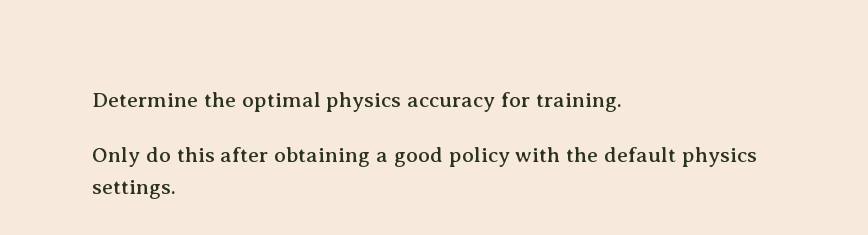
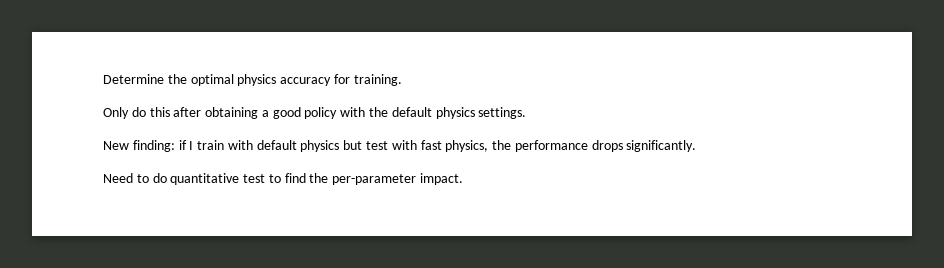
(176, 189) none -> [103,140,697,152] [103,173,464,185] // New finding: if I train with default physics but test with fast physics, the performance drops significantly. // Need to do quantitative test to find the per-parameter impact.

